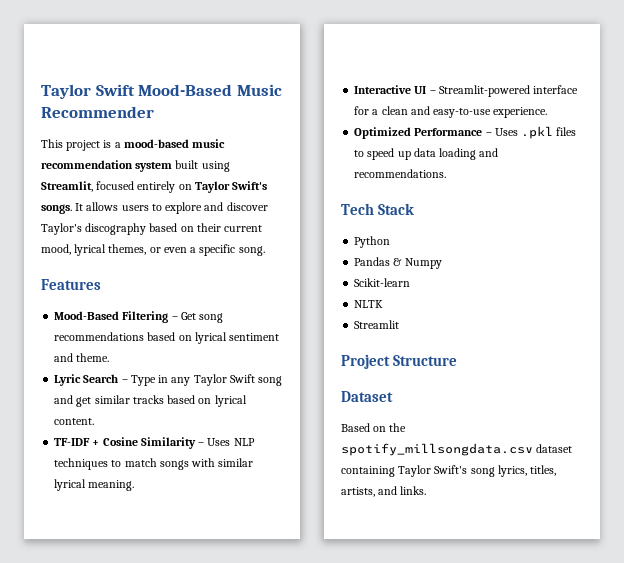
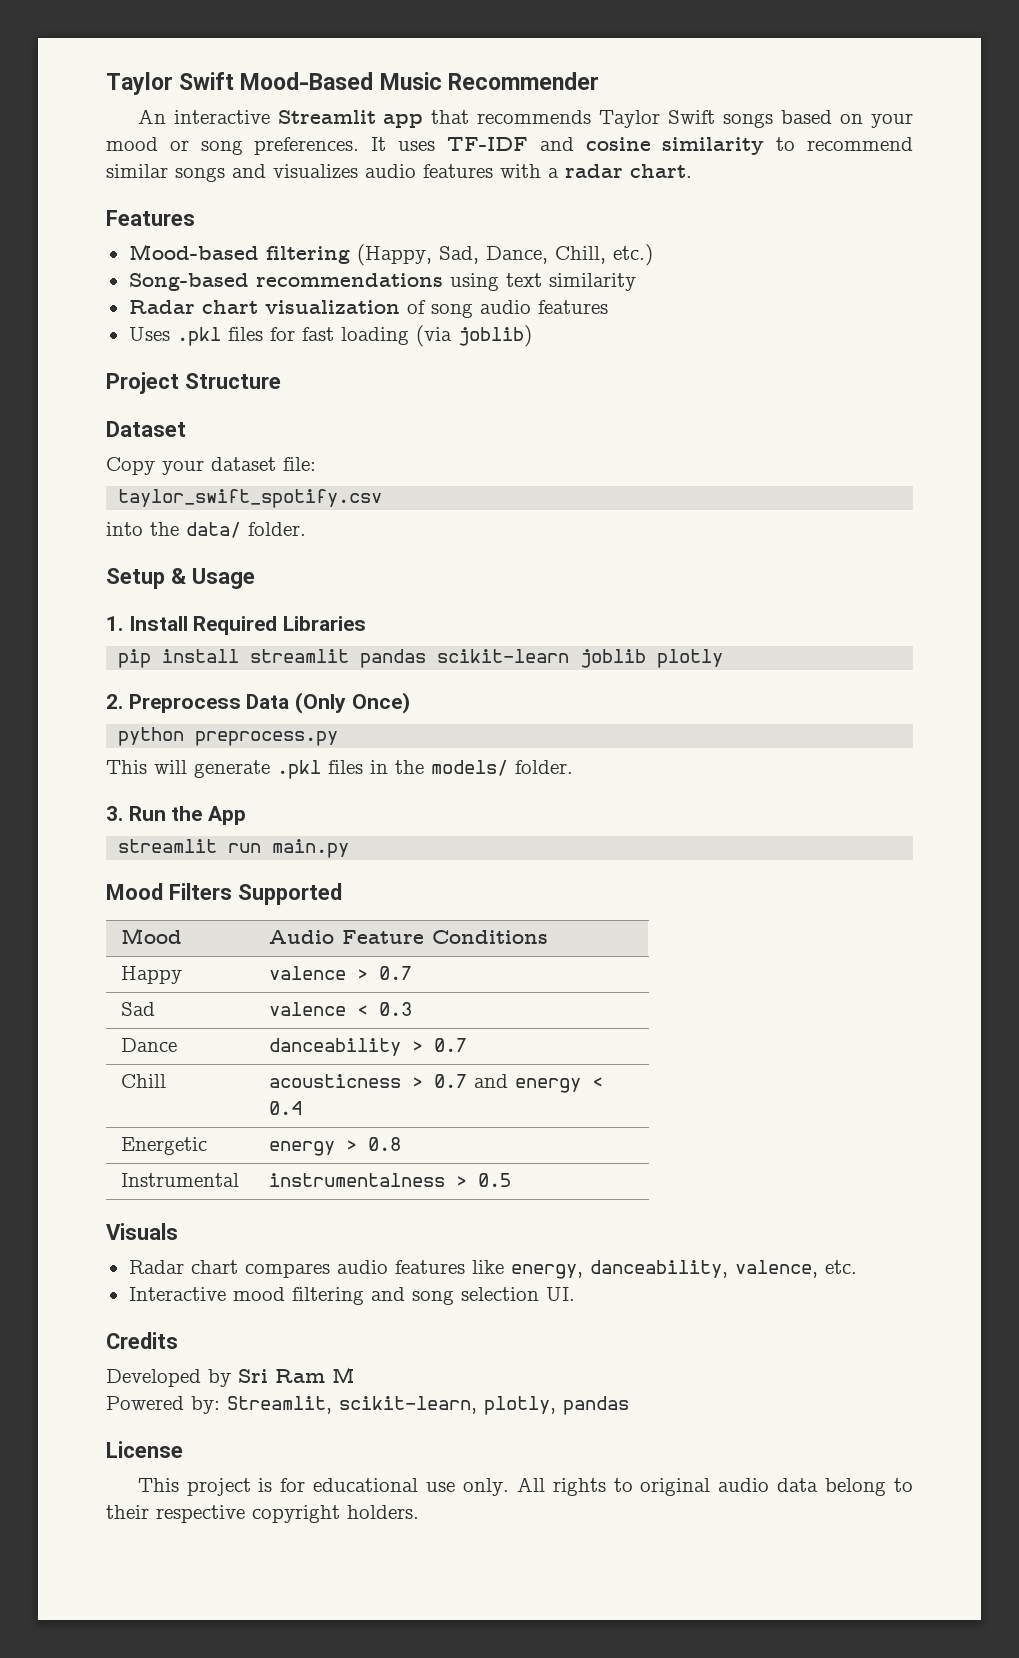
[41,139,226,151] [41,160,230,172] [41,181,268,193] [41,202,268,214] [41,223,263,235] [41,244,265,256] [41,279,101,290] [54,311,224,323] [54,332,280,344] [54,353,110,362] [54,374,283,386] [54,395,247,407] [54,418,95,425] [54,437,255,449] [54,458,254,470] [54,479,135,491] [354,85,579,97] [354,106,548,118] [354,126,577,139] [354,148,499,160] [354,169,447,178] [341,203,415,215] [354,236,391,248] [354,257,442,269] [354,278,411,287] [354,300,384,308] [354,320,400,329] [341,354,458,369] [341,391,393,402] [341,423,407,432] [341,443,573,456] [341,465,557,477] [341,486,427,497] This project is a mood-based music recommendation system built using Streamlit, focused entirely on Taylor Swift's songs. It allows users to explore and discover Taylor's discography based on their current mood, lyrical themes, or even a specific song. // Features // Mood-Based Filtering – Get song recommendations based on lyrical sentiment and theme. // Lyric Search – Type in any Taylor Swift song and get similar tracks based on lyrical content. // TF-IDF + Cosine Similarity – Uses NLP techniques to match songs with similar lyrical meaning. // Interactive UI – Streamlit-powered interface for a clean and easy-to-use experience. // Optimized Performance – Uses .pkl files to speed up data loading and recommendations. // Tech Stack // Python // Pandas & Numpy // Scikit-learn // NLTK // Streamlit // Project Structure // Dataset // Based on the spotify_millsongdata.csv dataset containing Taylor Swift's song lyrics, titles, artists, and links. -> [137,109,913,128] [106,137,914,155] [106,164,692,182] [106,210,195,226] [128,244,653,266] [128,273,636,291] [128,300,608,318] [128,325,532,347] [106,372,281,394] [106,421,186,437] [106,457,316,475] [118,489,383,508] [106,522,306,538] [106,568,255,589] [106,616,367,635] [118,649,724,668] [106,692,410,714] [118,727,339,746] [106,760,573,779] [106,806,247,825] [118,839,350,858] [106,883,342,905] [120,928,182,944] [268,930,548,944] [120,966,182,984] [268,966,412,980] [120,1002,155,1016] [268,1002,412,1016] [120,1038,177,1052] [268,1038,467,1056] [120,1074,166,1088] [268,1074,603,1093] [268,1101,302,1115] [120,1137,207,1155] [268,1137,401,1156] [120,1173,239,1187] [268,1173,511,1187] [106,1223,178,1240] [128,1260,857,1279] [128,1287,575,1305] [106,1332,178,1349] [106,1367,355,1387] [106,1396,629,1415] [106,1441,183,1458] [137,1477,914,1496] [106,1505,419,1523] An interactive Streamlit app that recommends Taylor Swift songs based on your mood or song preferences. It uses TF-IDF and cosine similarity to recommend similar songs and visualizes audio features with a radar chart. // Features // Mood-based filtering (Happy, Sad, Dance, Chill, etc.) // Song-based recommendations using text similarity // Radar chart visualization of song audio features // Uses .pkl files for fast loading (via joblib) // Project Structure // Dataset // Copy your dataset file: // taylor_swift_spotify.csv // into the data/ folder. // Setup & Usage // 1. Install Required Libraries // pip install streamlit pandas scikit-learn joblib plotly // 2. Preprocess Data (Only Once) // python preprocess.py // This will generate .pkl files in the models/ folder. // 3. Run the App // streamlit run main.py // Mood Filters Supported // Mood | Audio Feature Conditions // Happy | valence > 0.7 // Sad | valence < 0.3 // Dance | danceability > 0.7 // Chill | acousticness > 0.7 and energy < 0.4 // Energetic | energy > 0.8 // Instrumental | instrumentalness > 0.5 // Visuals // Radar chart compares audio features like energy, danceability, valence, etc. // Interactive mood filtering and song selection UI. // Credits // Developed by Sri Ram M // Powered by: Streamlit, scikit-learn, plotly, pandas // License // This project is for educational use only. All rights to original audio data belong to their respective copyright holders.

